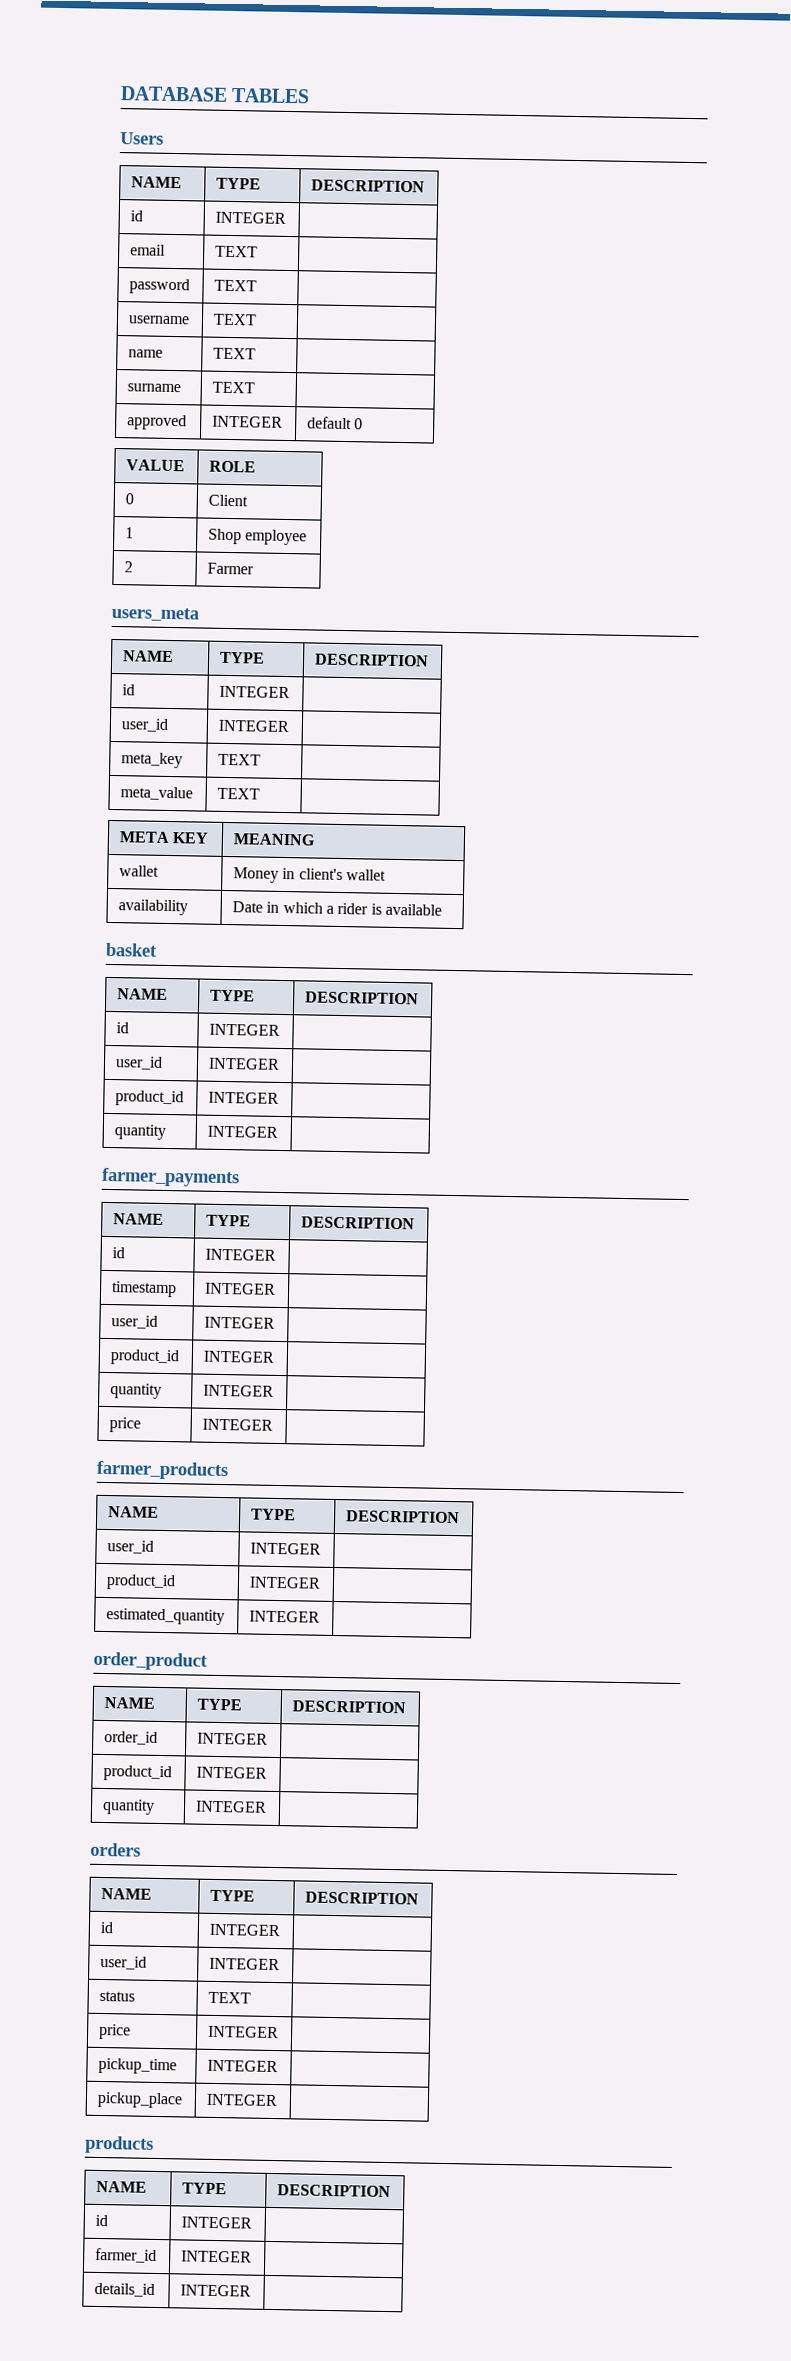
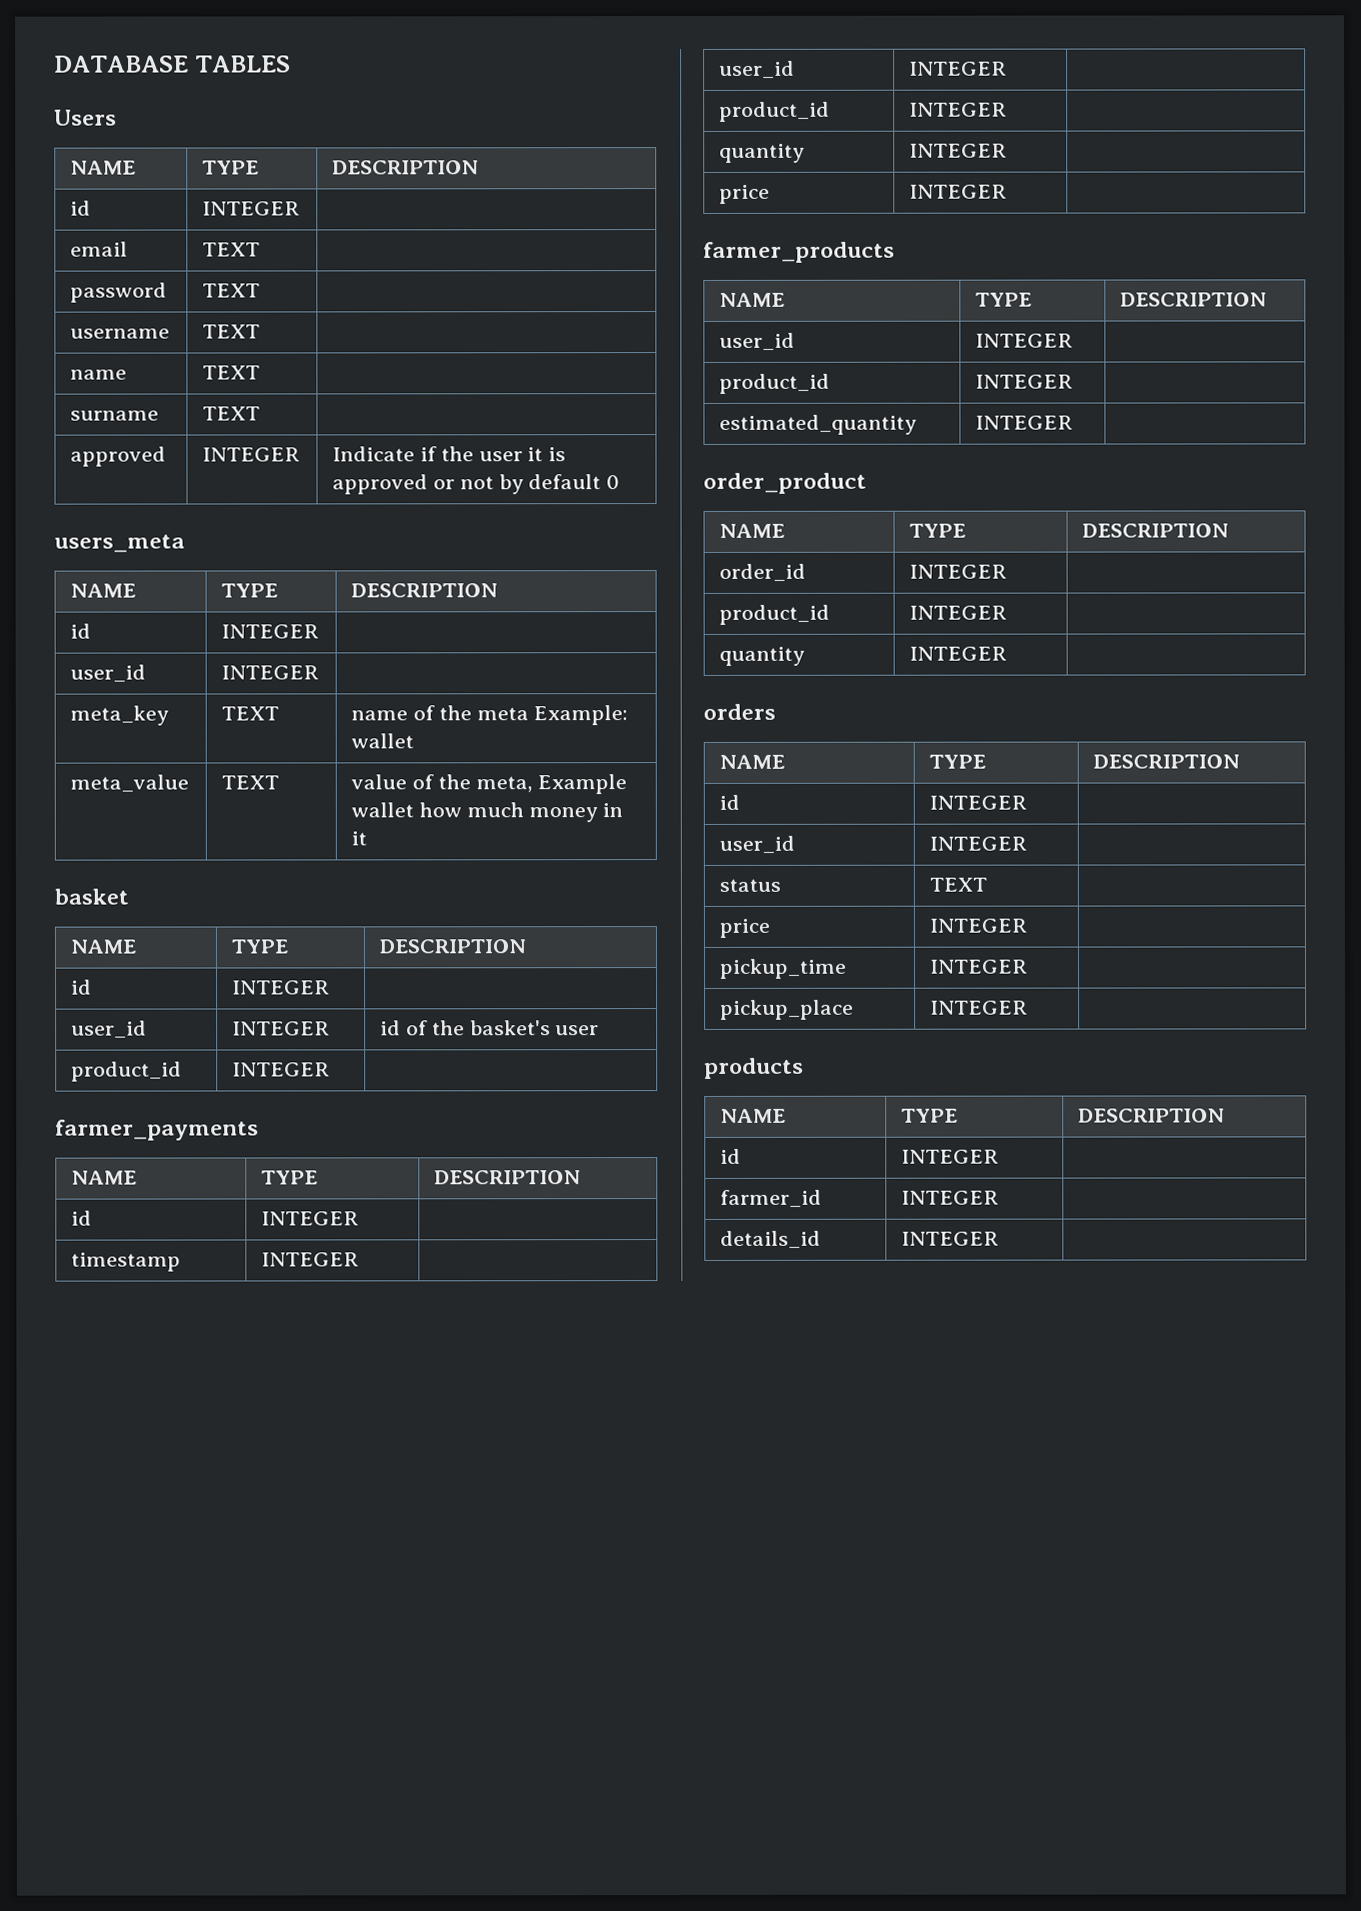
[307,416,364,430] [126,459,186,472] [209,460,257,473] [125,493,135,505] [208,494,249,507] [125,527,135,539] [208,528,308,546] [124,561,134,573] [207,562,255,575] default 0 // VALUE | ROLE // 0 | Client // 1 | Shop employee // 2 | Farmer -> [332,446,567,462] [332,474,621,495] Indicate if the user it is approved or not by default 0
[120,786,194,801] [217,787,261,800] [119,831,210,844] [233,833,317,846] [119,865,160,877] [233,867,386,883] [118,899,189,916] [232,901,442,916] // meta_value | TEXT | // META KEY | MEANING // wallet | Money in client's wallet // availability | Date in which a rider is available -> [351,705,629,726] [351,733,415,749] [70,774,190,793] [221,775,280,790] [351,774,628,795] [351,802,624,823] [351,831,368,846] name of the meta Example: wallet // meta_value | TEXT | value of the meta, Example wallet how much money in it
[115,1090,185,1107] [208,1091,280,1104] [114,1124,167,1141] [207,1125,279,1138] // product_id | INTEGER | // quantity | INTEGER | -> [380,1020,600,1036] [71,1061,183,1082] [232,1062,331,1077] id of the basket's user // product_id | INTEGER |

